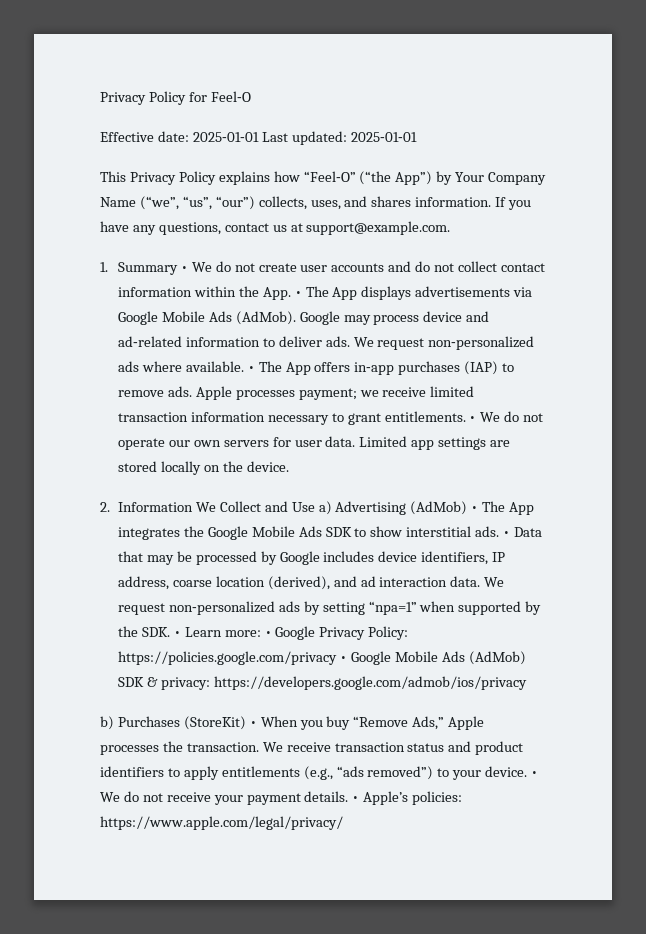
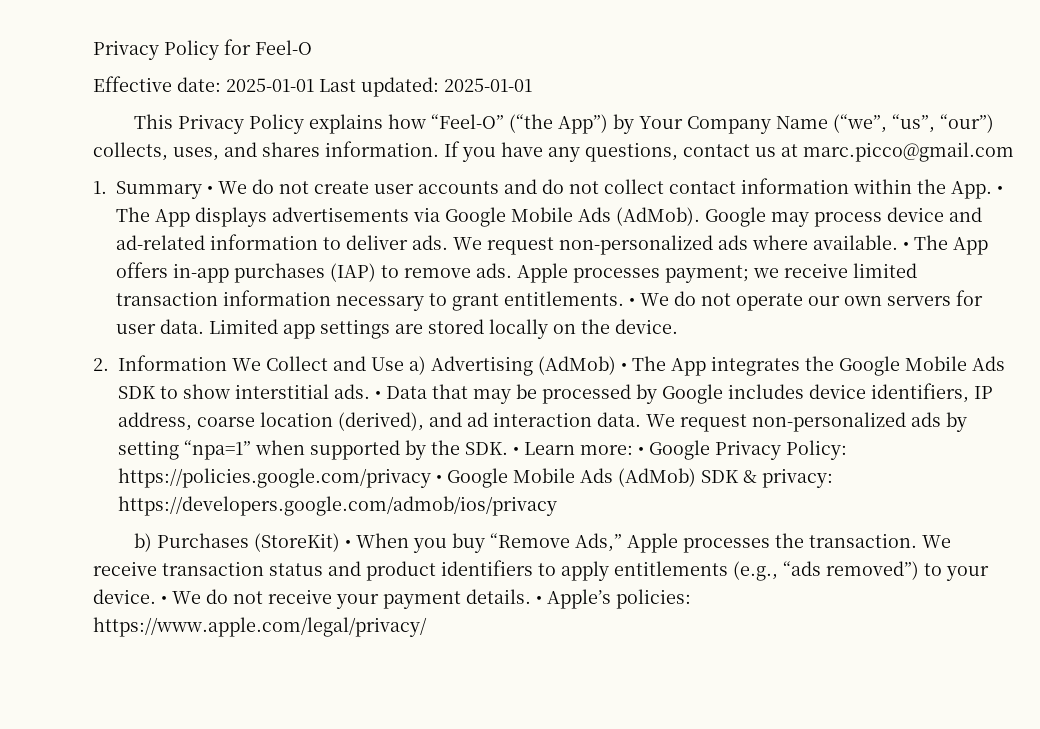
[306,221,451,235] support@example.com. -> [803,142,1014,162] marc.picco@gmail.com

